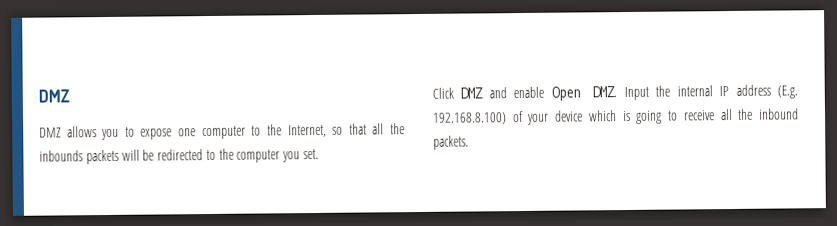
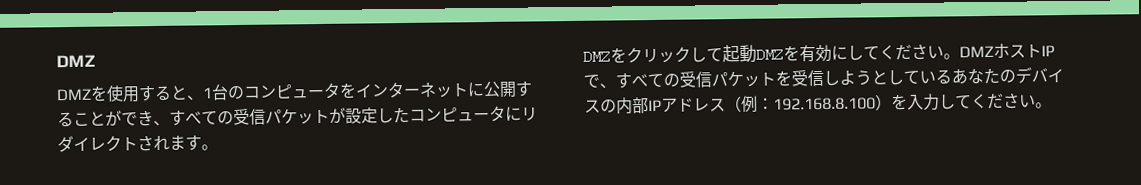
[66,123,406,141] [39,148,320,165] [432,84,798,101] [432,108,799,125] [433,135,469,150] allows you to expose one computer to the Internet, so that all the inbounds packets will be redirected to the computer you set. // Click DMZ and enable Open DMZ. Input the internal IP address (E.g. 192.168.8.100) of your device which is going to receive all the inbound packets. -> [90,80,533,103] [57,105,538,128] [57,134,218,153] [583,43,1055,64] [583,66,1064,89] [584,92,1052,115] を使用すると、1台のコンピュータをインターネットに公開することができ、すべての受信パケットが設定したコンピュータにリダイレクトされます。 // DMZをクリックして起動DMZを有効にしてください。DMZホストIPで、すべての受信パケットを受信しようとしているあなたのデバイスの内部IPアドレス（例：192.168.8.100）を入力してください。

